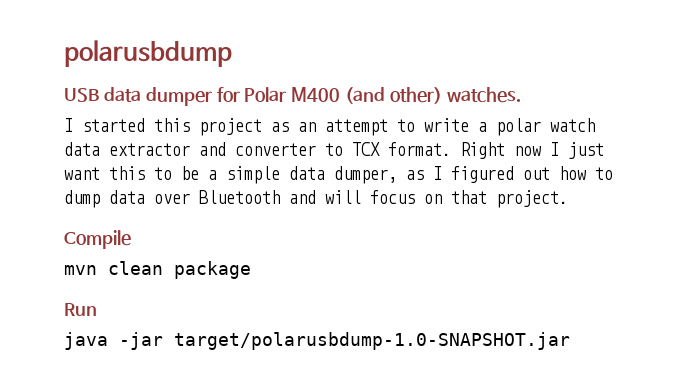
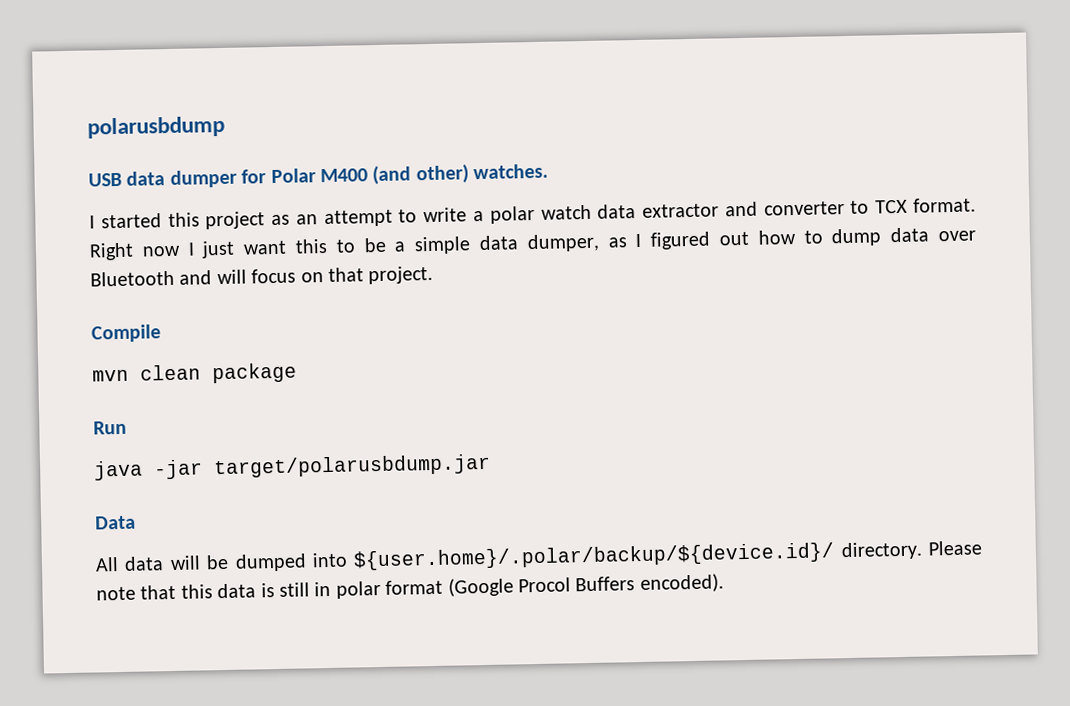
[174,332,570,350] target/polarusbdump-1.0-SNAPSHOT.jar -> [213,453,491,479] [95,515,136,530] [95,540,982,572] [96,573,724,601] target/polarusbdump.jar // Data // All data will be dumped into ${user.home}/.polar/backup/${device.id}/ directory. Please note that this data is still in polar format (Google Procol Buffers encoded).

